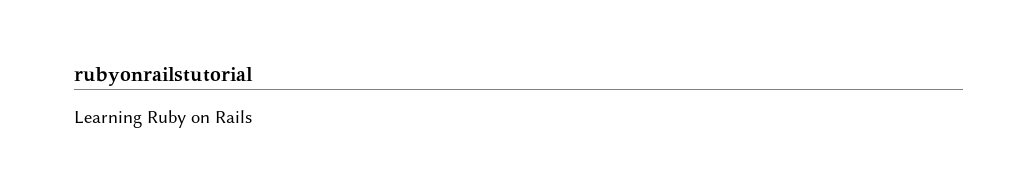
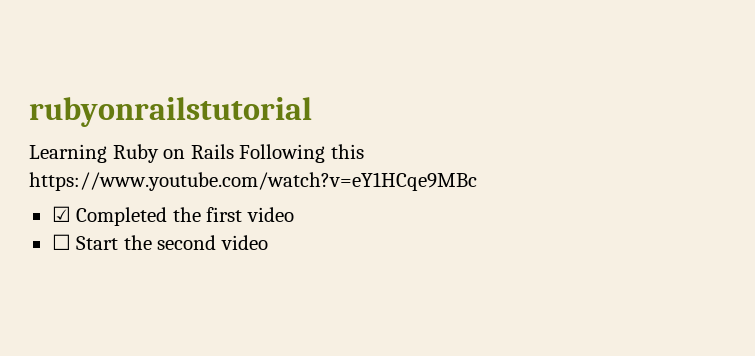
(252, 116) none -> [239,144,364,163] [29,172,477,191] [51,206,294,226] [51,234,268,250] Following this https://www.youtube.com/watch?v=eY1HCqe9MBc // ☑ Completed the first video // ☐ Start the second video

